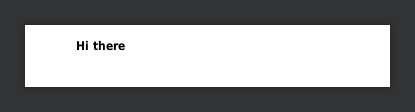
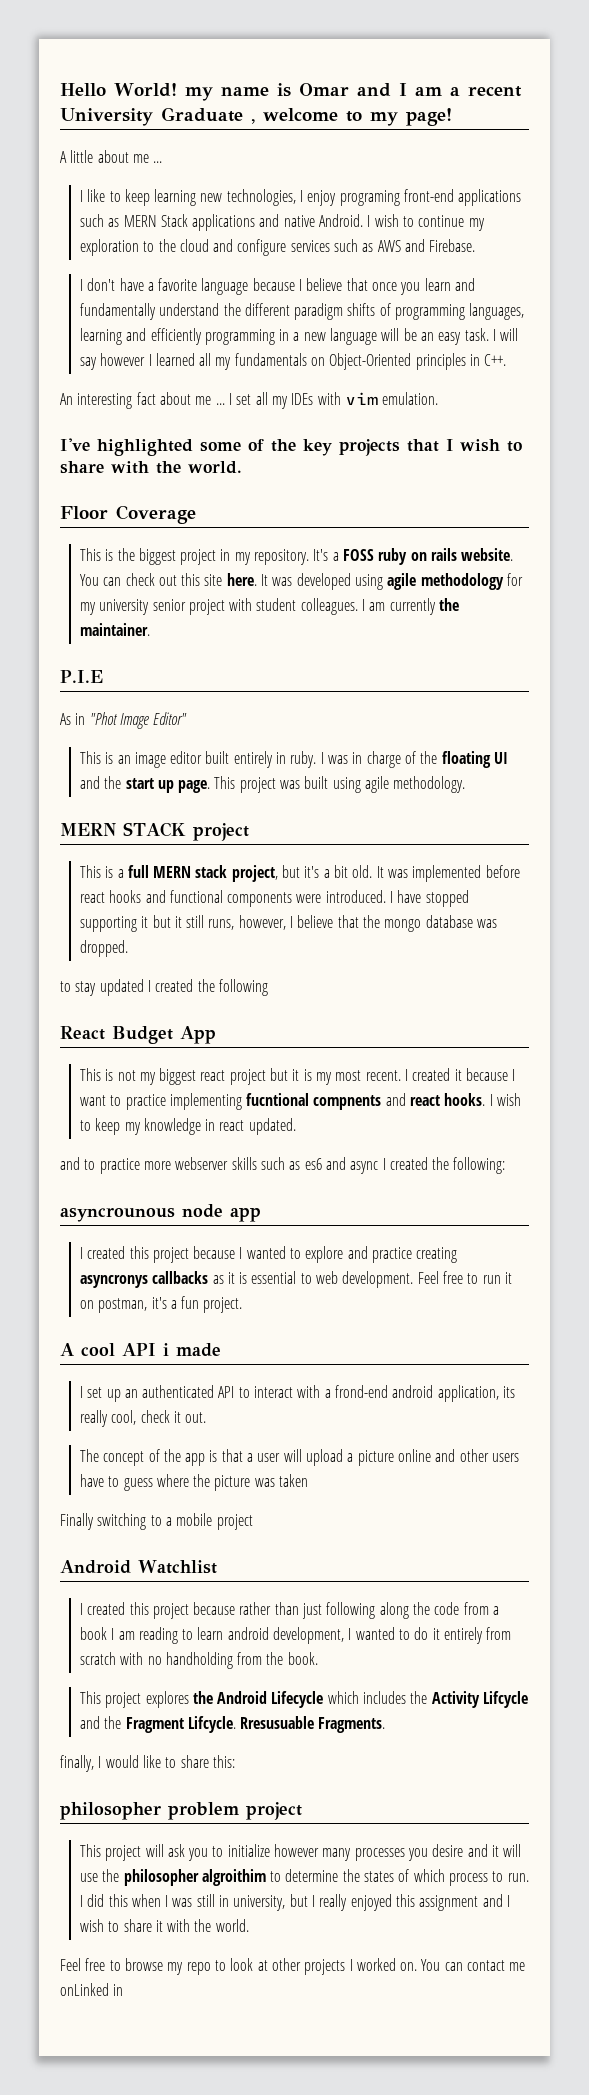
[76,40,125,51] Hi there -> [60,83,522,101] [60,107,452,126] [60,150,163,163] [79,189,522,206] [79,214,485,231] [79,239,476,256] [79,278,476,295] [79,303,525,320] [79,328,519,345] [79,353,507,370] [60,392,439,409] [60,438,522,456] [60,461,242,474] [60,505,196,524] [79,548,514,565] [79,573,524,590] [79,598,460,615] [79,623,150,636] [60,670,103,683] [60,712,188,729] [79,751,509,768] [79,776,466,793] [60,822,249,841] [79,865,520,882] [79,890,469,907] [79,915,498,932] [79,940,128,957] [60,979,268,996] [60,1026,216,1044] [79,1068,516,1085] [79,1093,522,1110] [79,1118,296,1135] [60,1157,506,1174] [60,1204,261,1222] [79,1246,458,1263] [79,1271,513,1288] [79,1296,243,1313] [60,1343,221,1357] [79,1385,516,1402] [79,1410,207,1427] [79,1449,520,1466] [79,1474,309,1491] [60,1513,253,1530] [60,1560,217,1574] [79,1602,500,1619] [79,1627,512,1644] [79,1652,318,1669] [79,1691,529,1708] [79,1716,386,1733] [60,1755,235,1772] [60,1802,302,1820] [79,1844,522,1861] [79,1869,529,1886] [79,1894,511,1911] [79,1919,249,1932] [60,1958,526,1975] [60,1983,124,1996] Hello World! my name is Omar and I am a recent University Graduate , welcome to my page! // A little about me ... // I like to keep learning new technologies, I enjoy programing front-end applications such as MERN Stack applications and native Android. I wish to continue my exploration to the cloud and configure services such as AWS and Firebase. // I don't have a favorite language because I believe that once you learn and fundamentally understand the different paradigm shifts of programming languages, learning and efficiently programming in a new language will be an easy task. I will say however I learned all my fundamentals on Object-Oriented principles in C++. // An interesting fact about me ... I set all my IDEs with vim emulation. // I've highlighted some of the key projects that I wish to share with the world. // Floor Coverage // This is the biggest project in my repository. It's a FOSS ruby on rails website. You can check out this site here. It was developed using agile methodology for my university senior project with student colleagues. I am currently the maintainer. // P.I.E // As in "Phot Image Editor" // This is an image editor built entirely in ruby. I was in charge of the floating UI and the start up page. This project was built using agile methodology. // MERN STACK project // This is a full MERN stack project, but it's a bit old. It was implemented before react hooks and functional components were introduced. I have stopped supporting it but it still runs, however, I believe that the mongo database was dropped. // to stay updated I created the following // React Budget App // This is not my biggest react project but it is my most recent. I created it because I want to practice implementing fucntional compnents and react hooks. I wish to keep my knowledge in react updated. // and to practice more webserver skills such as es6 and async I created the following: // asyncrounous node app // I created this project because I wanted to explore and practice creating asyncronys callbacks as it is essential to web development. Feel free to run it on postman, it's a fun project. // A cool API i made // I set up an authenticated API to interact with a frond-end android application, its really cool, check it out. // The concept of the app is that a user will upload a picture online and other users have to guess where the picture was taken // Finally switching to a mobile project // Android Watchlist // I created this project because rather than just following along the code from a book I am reading to learn android development, I wanted to do it entirely from scratch with no handholding from the book. // This project explores the Android Lifecycle which includes the Activity Lifcycle and the Fragment Lifcycle. Rresusuable Fragments. // finally, I would like to share this: // philosopher problem project // This project will ask you to initialize however many processes you desire and it will use the philosopher algroithim to determine the states of which process to run. I did this when I was still in university, but I really enjoyed this assignment and I wish to share it with the world. // Feel free to browse my repo to look at other projects I worked on. You can contact me onLinked in

